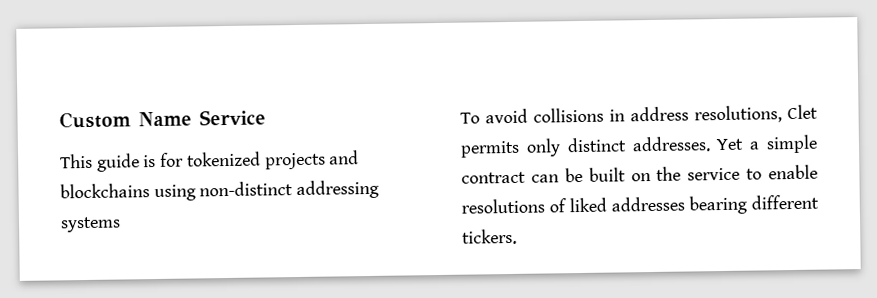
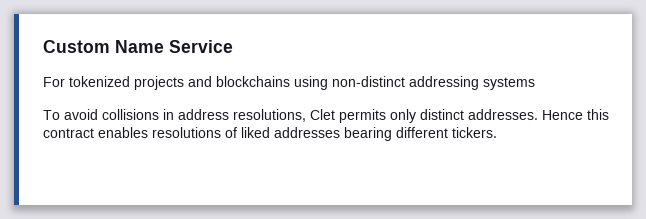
[60,152,185,172] This guide is for -> [43,77,65,87] For
[716,134,818,154] [461,164,818,184] Yet a simple contract can be built on the service to enable -> [542,109,609,120] [43,127,148,138] Hence this contract enables

